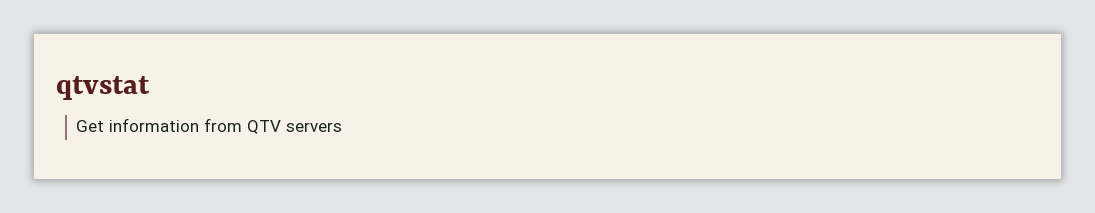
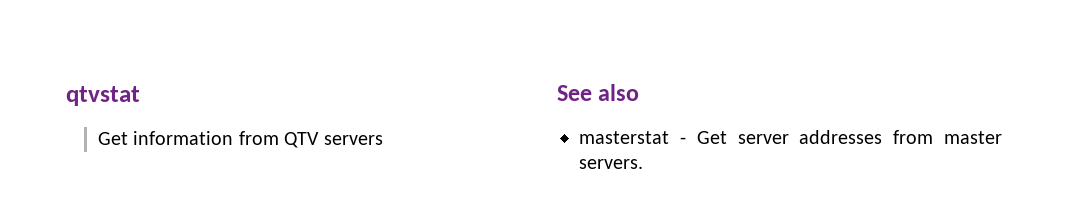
(343, 127) none -> [557,84,640,101] [579,130,1002,144] [579,159,643,169] // See also // masterstat - Get server addresses from master servers.

